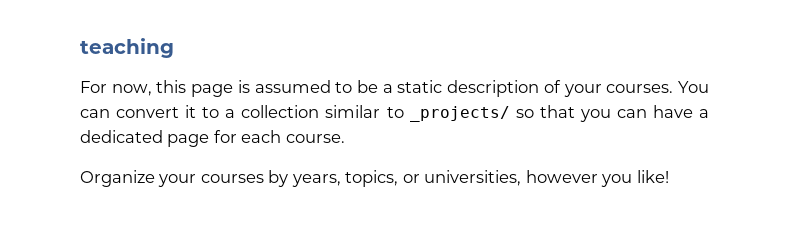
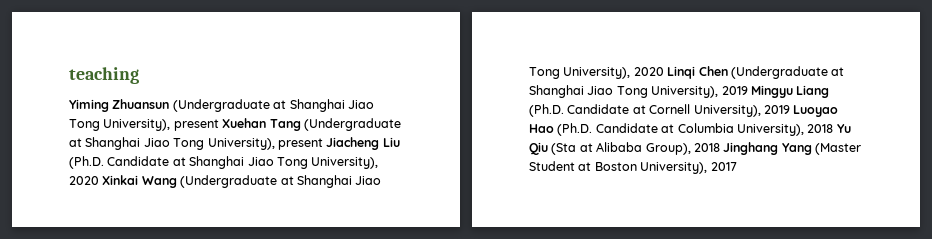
[80,80,709,97] [80,105,709,122] [80,130,345,147] [80,170,669,187] For now, this page is assumed to be a static description of your courses. You can convert it to a collection similar to _projects/ so that you can have a dedicated page for each course. // Organize your courses by years, topics, or universities, however you like! -> [69,99,374,112] [69,118,401,131] [69,137,400,150] [69,156,379,169] [69,175,382,188] [529,66,845,79] [529,85,830,98] [529,104,839,117] [529,123,851,136] [529,142,861,155] [529,161,737,174] Yiming Zhuansun (Undergraduate at Shanghai Jiao Tong University), present Xuehan Tang (Undergraduate at Shanghai Jiao Tong University), present Jiacheng Liu (Ph.D. Candidate at Shanghai Jiao Tong University), 2020 Xinkai Wang (Undergraduate at Shanghai Jiao Tong University), 2020 Linqi Chen (Undergraduate at Shanghai Jiao Tong University), 2019 Mingyu Liang (Ph.D. Candidate at Cornell University), 2019 Luoyao Hao (Ph.D. Candidate at Columbia University), 2018 Yu Qiu (Sta at Alibaba Group), 2018 Jinghang Yang (Master Student at Boston University), 2017

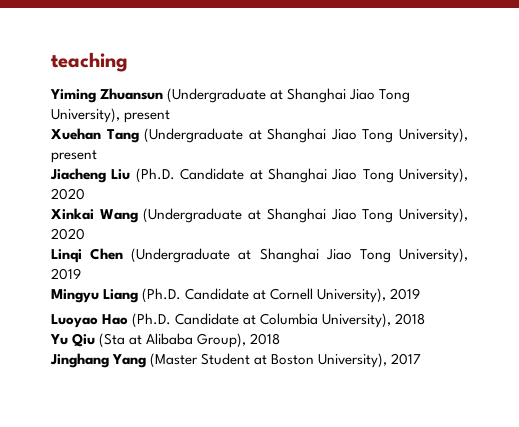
(219, 125) none -> (171, 116) //
(323, 144) none -> (97, 156) //
(99, 180) none -> (85, 194) //
(664, 71) none -> (85, 234) //
(748, 90) none -> (81, 274) //
(790, 109) none -> (421, 294) //
(834, 128) none -> (426, 319) //
(720, 147) none -> (281, 339) //

